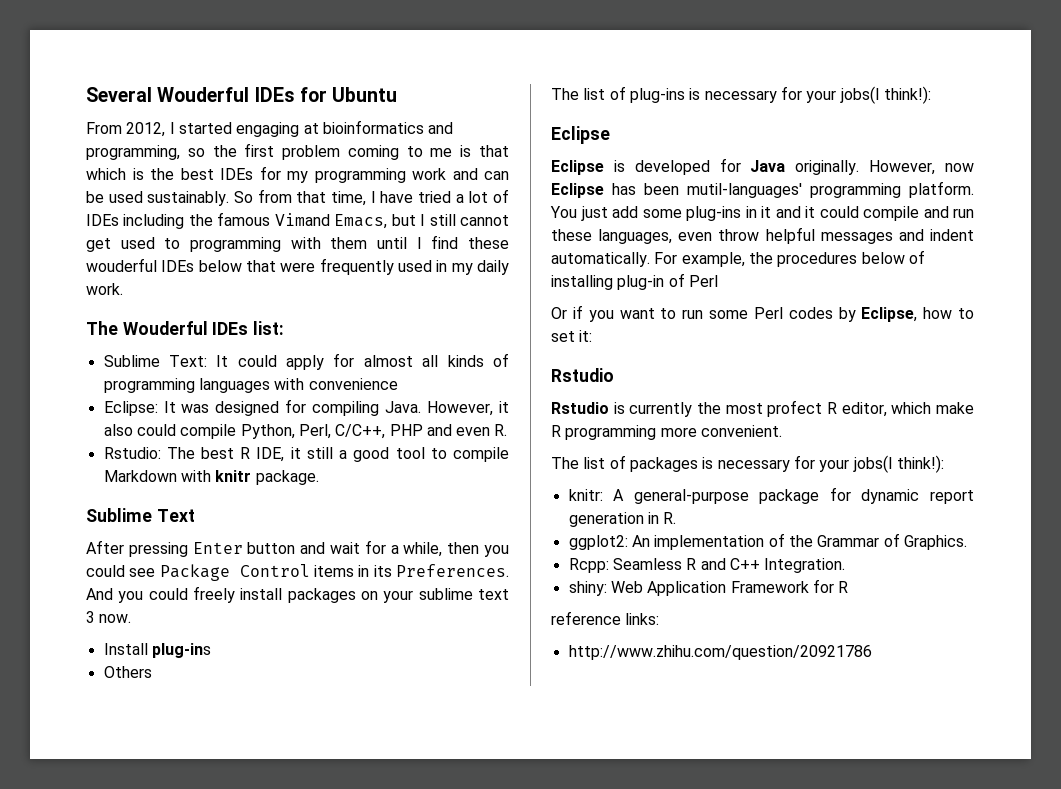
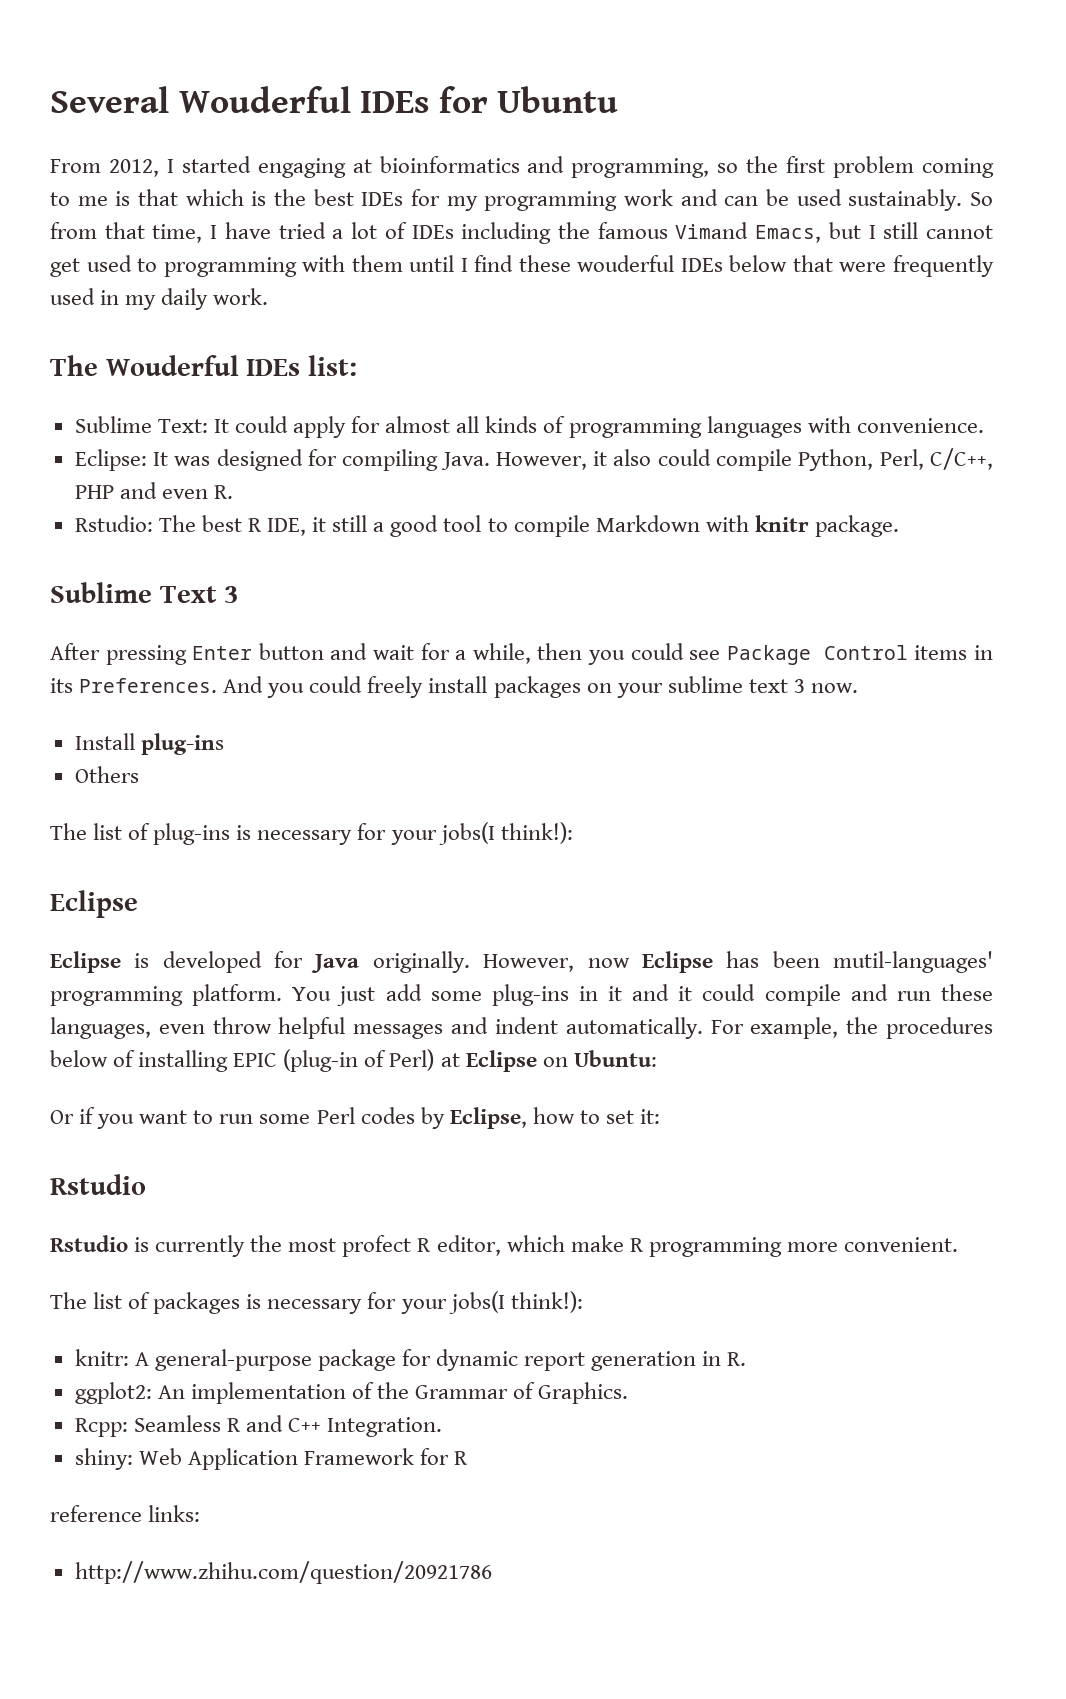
[308,378,398,390] convenience -> [856,418,984,433] convenience.
(195, 515) none -> [224,586,240,603] 3
[617,273,718,290] plug-in of Perl -> [233,1049,657,1072] EPIC (plug-in of Perl) at Eclipse on Ubuntu:

